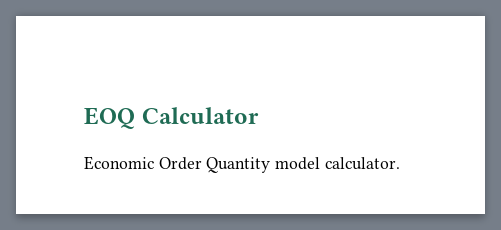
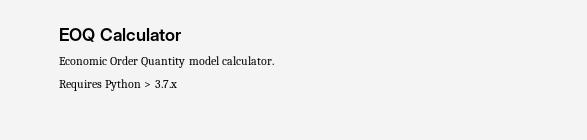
(400, 163) none -> [59,79,177,91] // Requires Python > 3.7.x

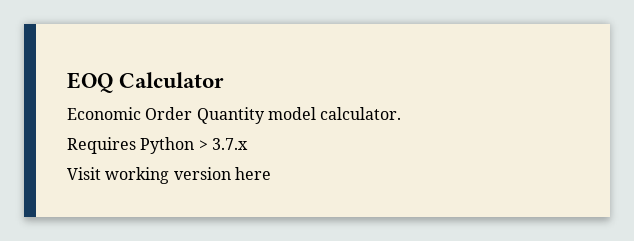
(177, 84) none -> [67,167,271,184] // Visit working version here

